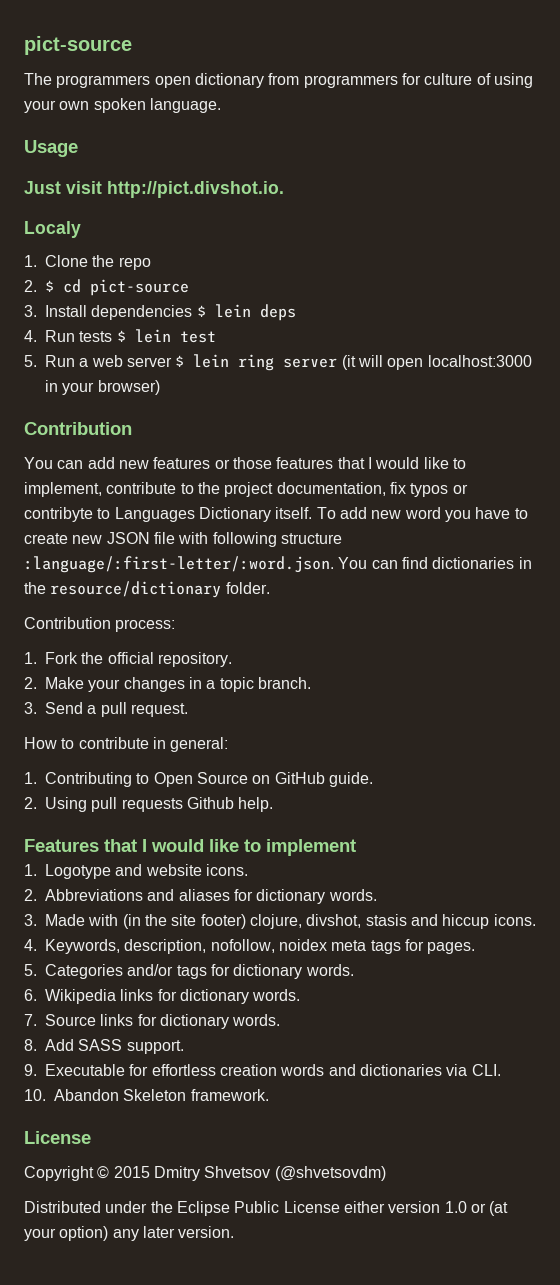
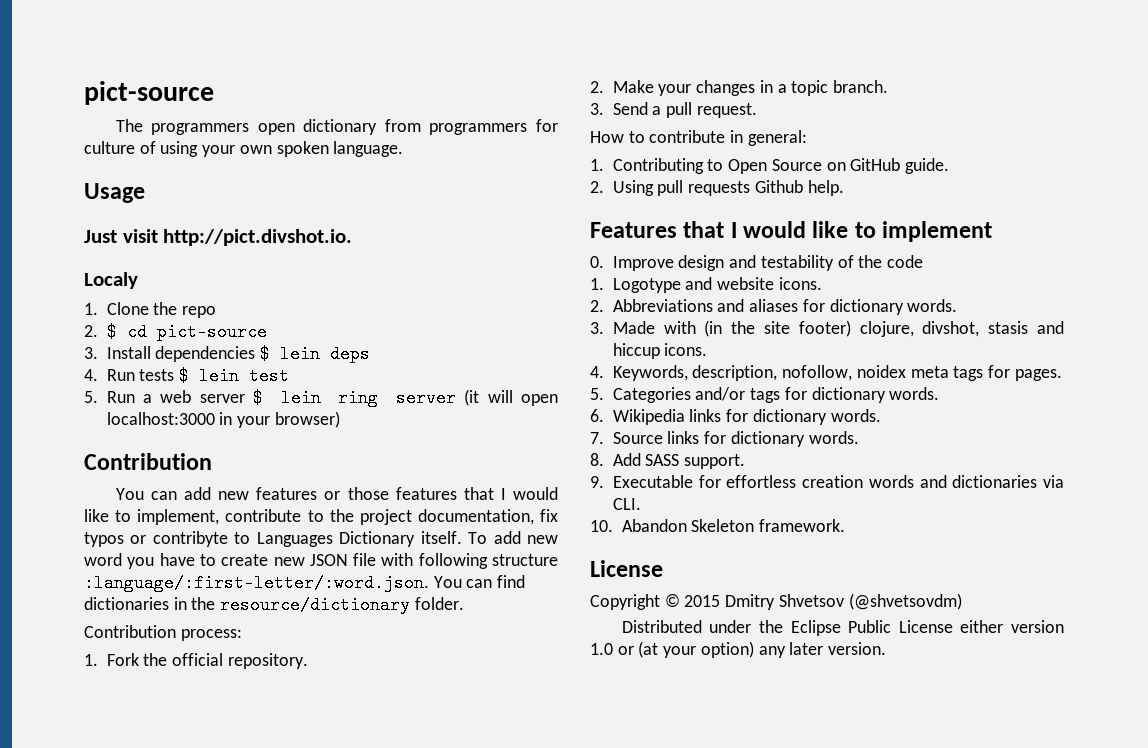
(356, 847) none -> [590,255,924,271] // 0. Improve design and testability of the code

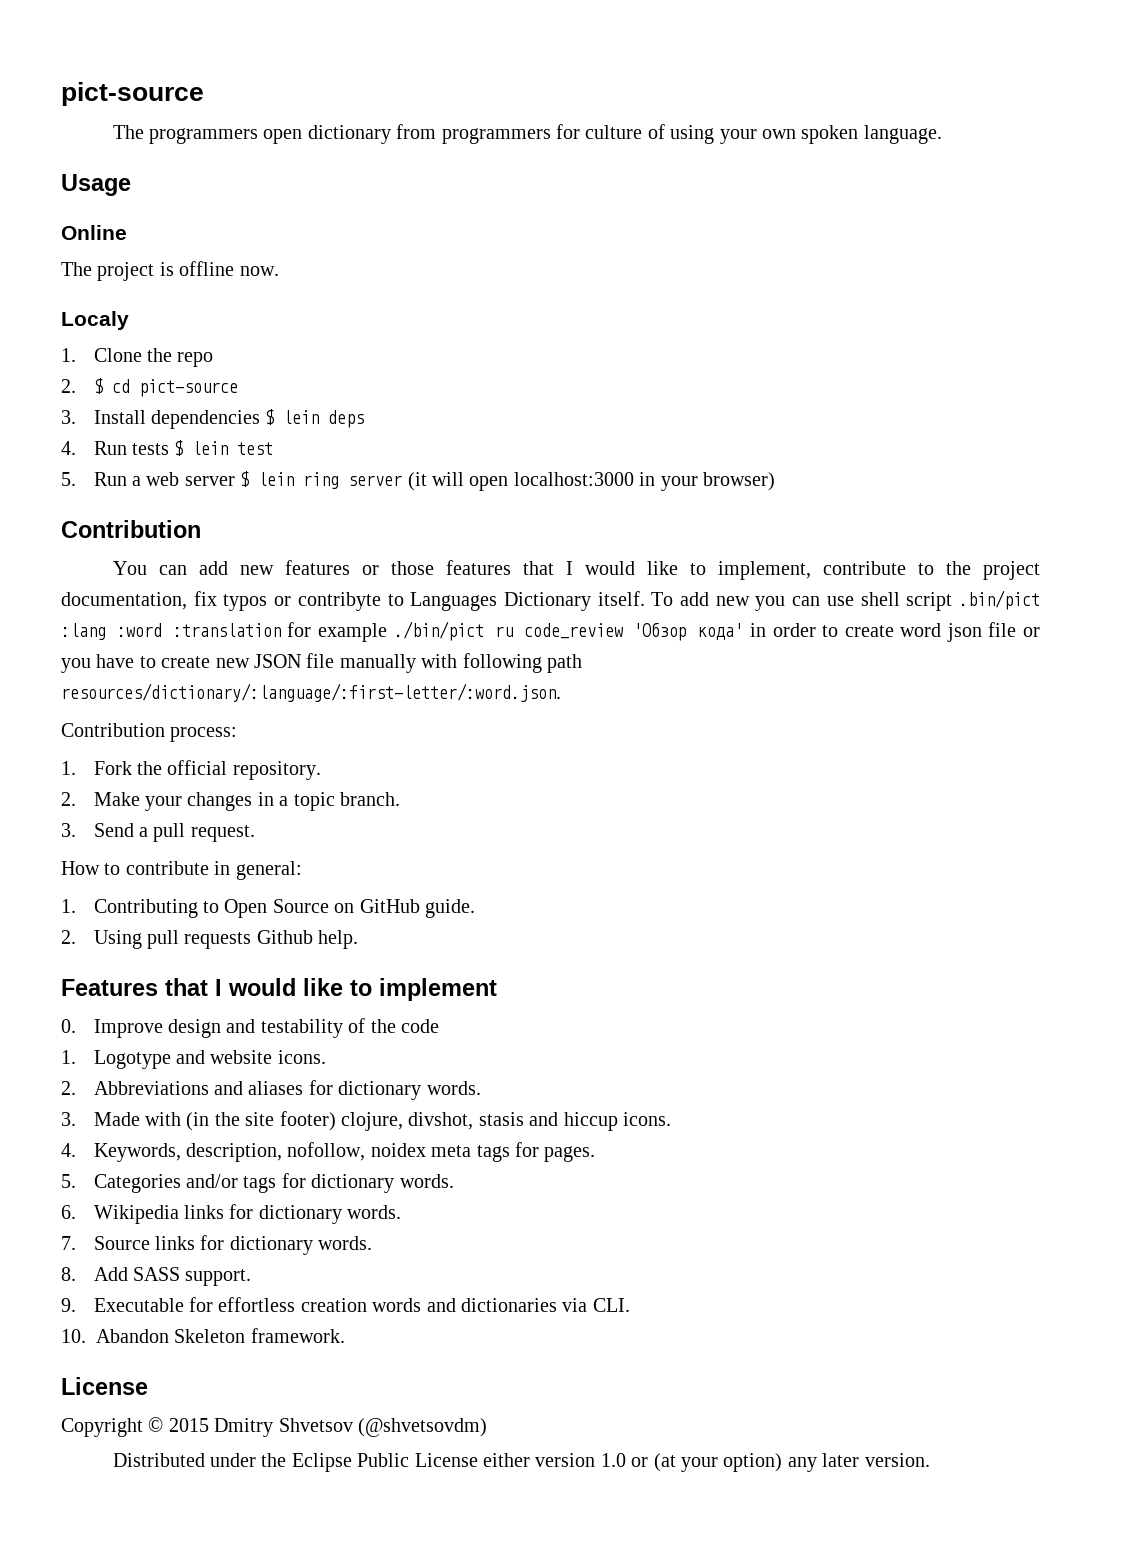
[84,229,353,246] Just visit http://pict.divshot.io. -> [61,225,127,240] [61,261,279,281] Online // The project is offline now.
[84,553,122,566] word -> [755,590,1041,611] [61,621,1040,642] you can use shell script .bin/pict :lang :word :translation for example ./bin/pict ru code_review 'Обзор кода' in order to create word json file or
(377, 559) none -> [339,654,416,673] manually
[492,554,558,566] [84,574,526,592] [84,596,464,614] structure :language/:first-letter/:word.json. You can find dictionaries in the resource/dictionary folder. -> [547,654,582,673] [61,683,561,702] path resources/dictionary/:language/:first-letter/:word.json.

